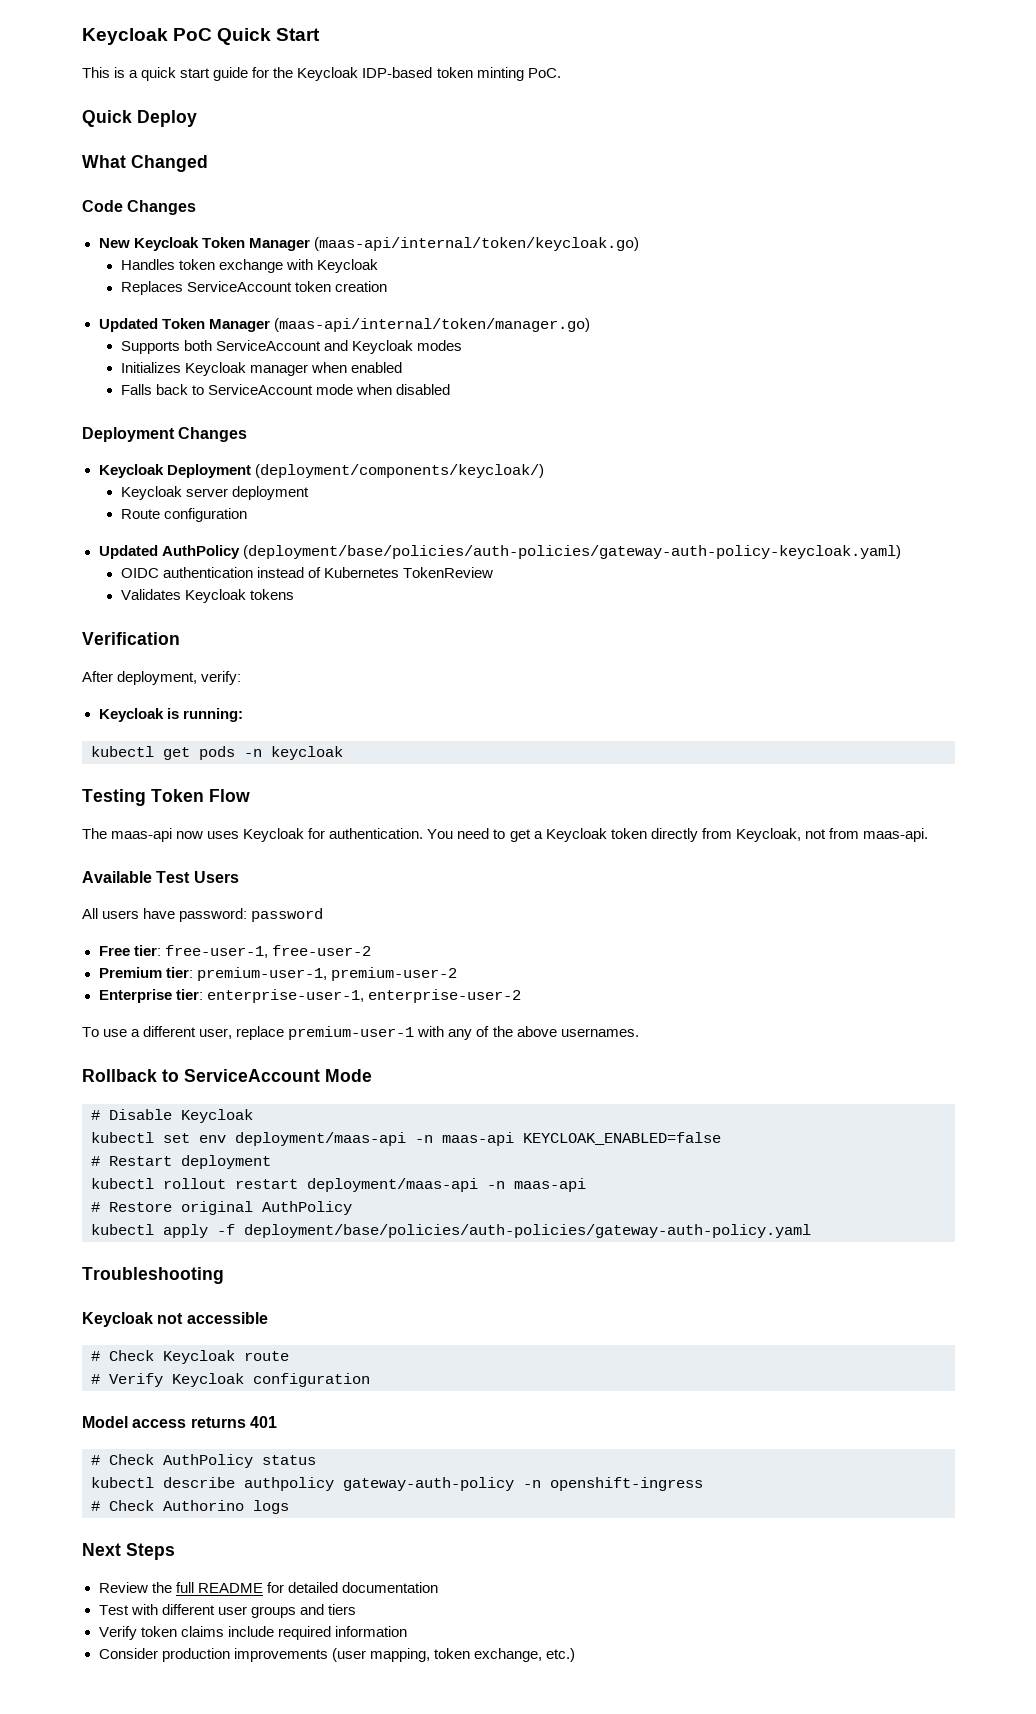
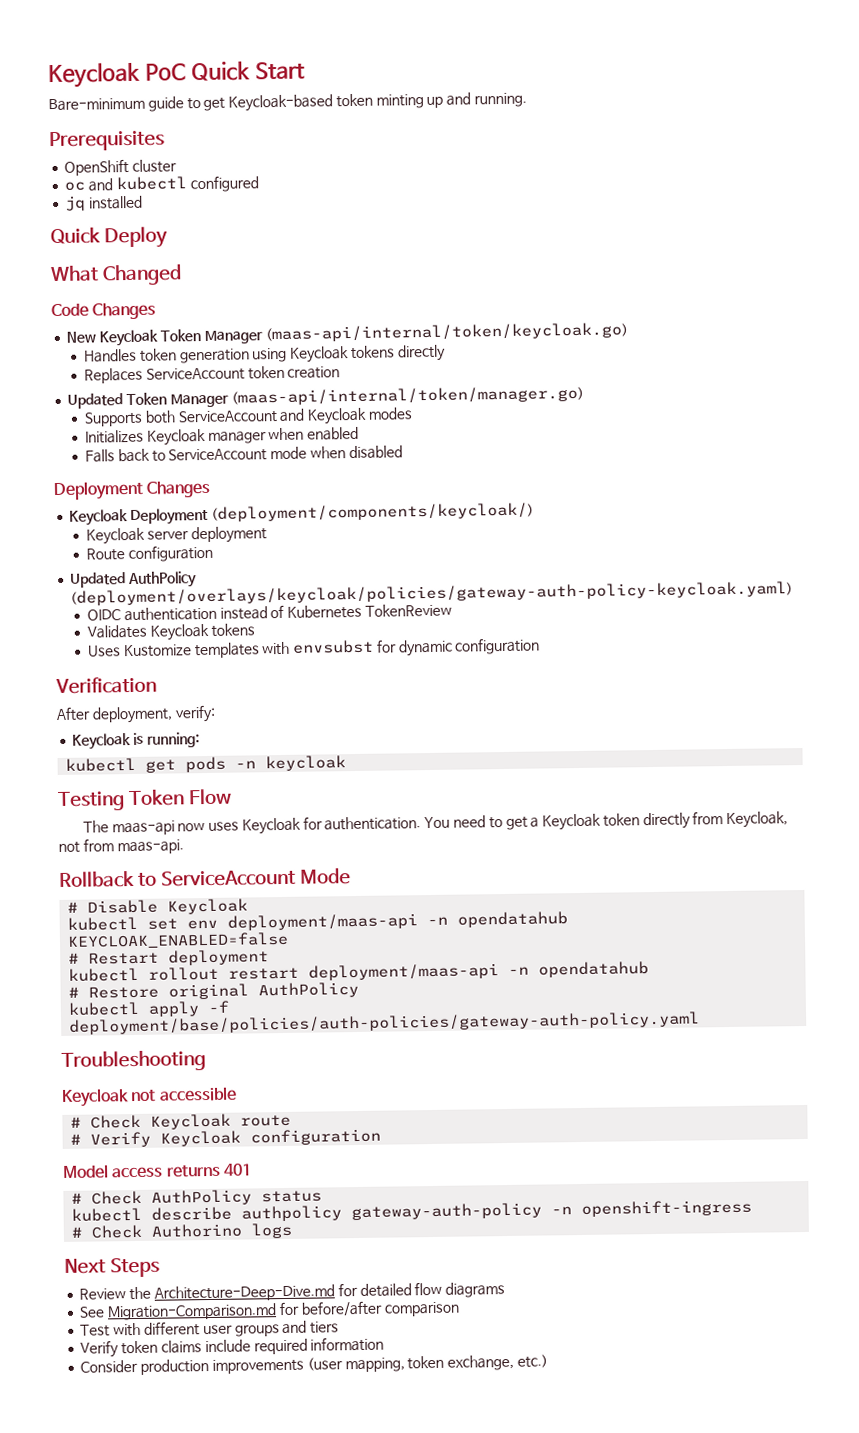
[82,67,561,81] This is a quick start guide for the Keycloak IDP-based token minting PoC. -> [48,92,528,112] [49,130,165,152] [64,158,178,176] [64,175,259,193] [64,195,144,211] Bare-minimum guide to get Keycloak-based token minting up and running. // Prerequisites // OpenShift cluster // oc and kubectl configured // jq installed
[219,259,379,273] exchange with Keycloak -> [179,344,446,364] generation using Keycloak tokens directly
[242,545,901,559] (deployment/base/policies/auth-policies/gateway-auth-policy-keycloak.yaml) -> [70,581,794,606] (deployment/overlays/keycloak/policies/gateway-auth-policy-keycloak.yaml)
(295, 594) none -> [88,637,541,659] // Uses Kustomize templates with envsubst for dynamic configuration
[82,871,239,883] [82,908,324,922] [98,945,371,958] [98,967,457,981] [98,989,521,1003] [82,1026,639,1040] // Available Test Users // All users have password: password // Free tier: free-user-1, free-user-2 // Premium tier: premium-user-1, premium-user-2 // Enterprise tier: enterprise-user-1, enterprise-user-2 // To use a different user, replace premium-user-1 with any of the above usernames. -> (184, 847) none
[442,1132,514,1146] maas-api -> [457,911,569,928] opendatahub
[514,1178,586,1192] maas-api -> [538,961,650,978] opendatahub
[175,1582,438,1593] full README for detailed documentation -> [153,1281,506,1302] [79,1300,460,1321] Architecture-Deep-Dive.md for detailed flow diagrams // See Migration-Comparison.md for before/after comparison

